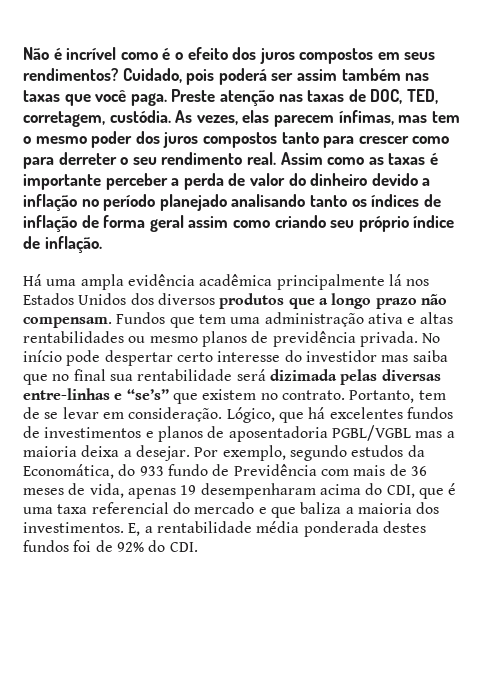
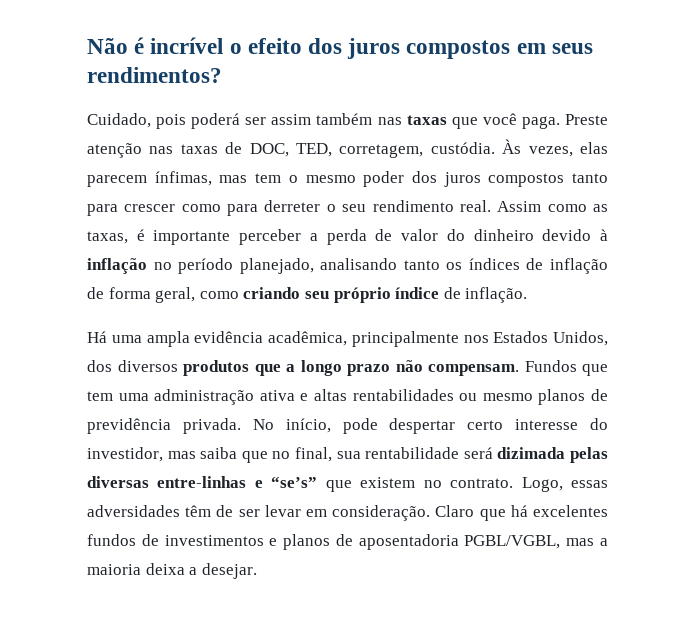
[120,48,171,60] como é -> (224, 45) none
(118, 74) none -> (222, 75) //
[175,110,193,123] As -> [502,139,522,154] Às
[388,153,426,165] taxas -> [87,231,128,244] taxas,
[422,178,431,186] a -> [600,229,609,241] à
[159,194,227,211] planejado -> [239,258,314,274] planejado,
[149,215,229,232] geral assim -> [155,287,196,303] geral,
[199,274,402,290] acadêmica principalmente lá -> [268,331,459,347] acadêmica, principalmente
[78,293,127,305] Unidos -> [553,331,608,346] Unidos,
[23,350,62,362] início -> [285,418,331,433] início,
[305,350,377,362] investidor -> [87,447,163,462] investidor,
[73,369,106,381] final -> [295,447,332,462] final,
[349,390,446,403] [23,407,59,419] Portanto, tem de se -> [521,477,609,492] [87,505,260,517] Logo, essas adversidades têm de ser
[226,407,275,423] Lógico, -> [435,505,475,517] Claro
[331,425,411,441] PGBL/VGBL -> [464,535,561,549] PGBL/VGBL,
[194,445,425,461] [23,464,427,479] [23,483,457,499] [23,502,440,518] [23,521,426,537] [23,540,198,552] Por exemplo, segundo estudos da Economática, do 933 fundo de Previdência com mais de 36 meses de vida, apenas 19 desempenharam acima do CDI, que é uma taxa referencial do mercado e que baliza a maioria dos investimentos. E, a rentabilidade média ponderada destes fundos foi de 92% do CDI. -> (257, 571) none

